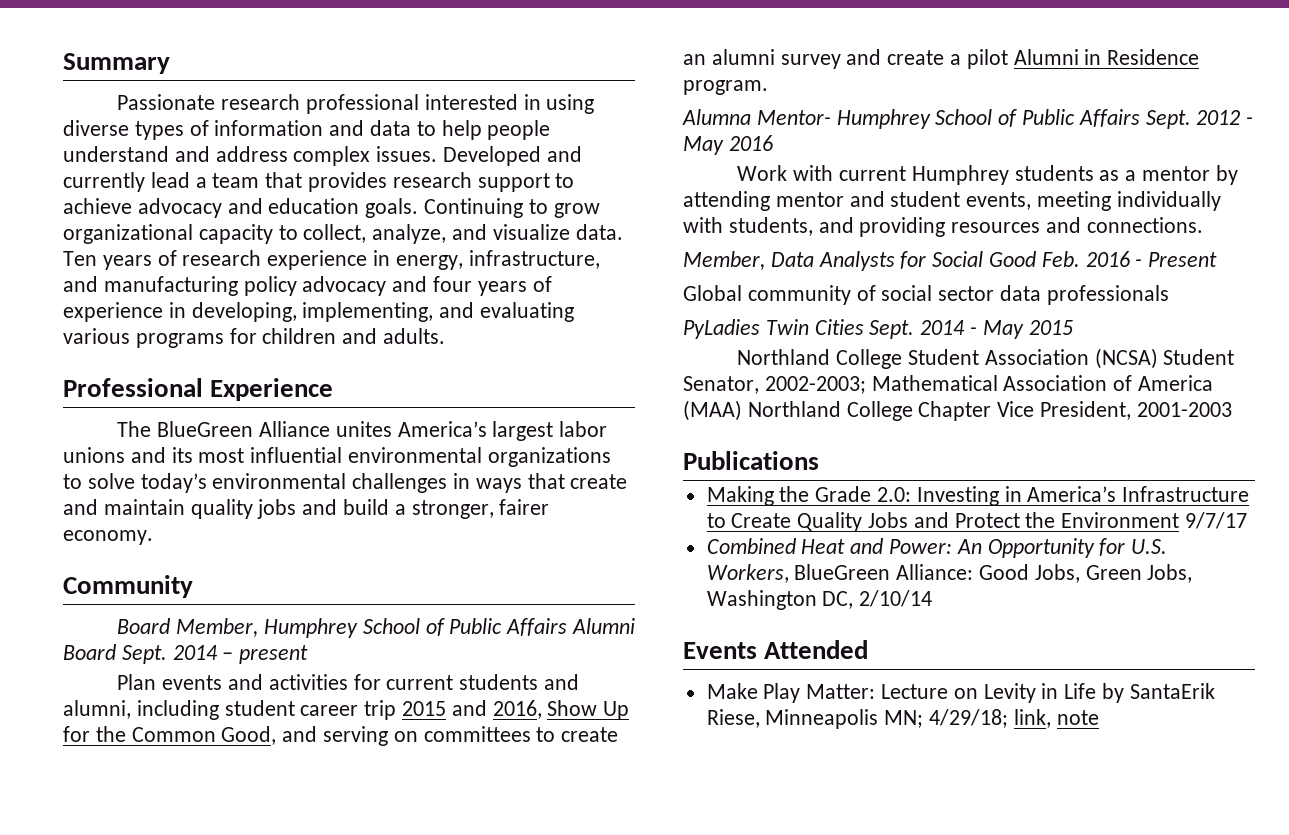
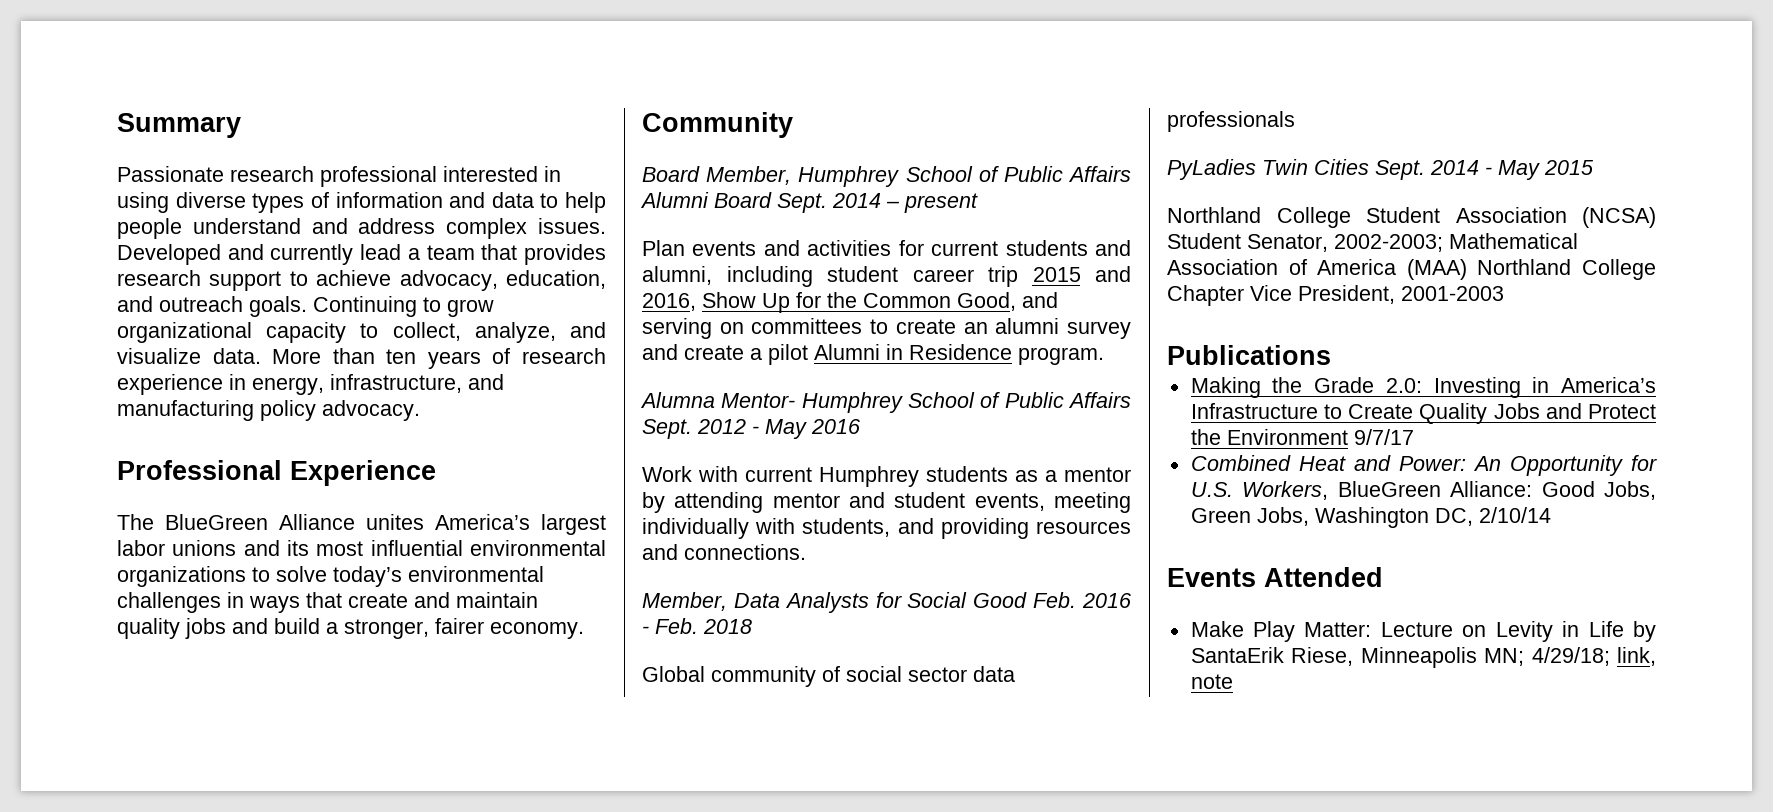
[137,198,360,218] advocacy and education -> [399,270,606,291] [117,296,243,312] advocacy, education, and outreach
[63,251,97,266] Ten -> [272,348,417,364] More than ten
[302,276,552,296] [63,302,575,322] [63,328,446,348] advocacy and four years of experience in developing, implementing, and evaluating various programs for children and adults. -> [322,400,420,421] advocacy.
[1148,252,1218,267] Present -> [655,618,752,634] Feb. 2018

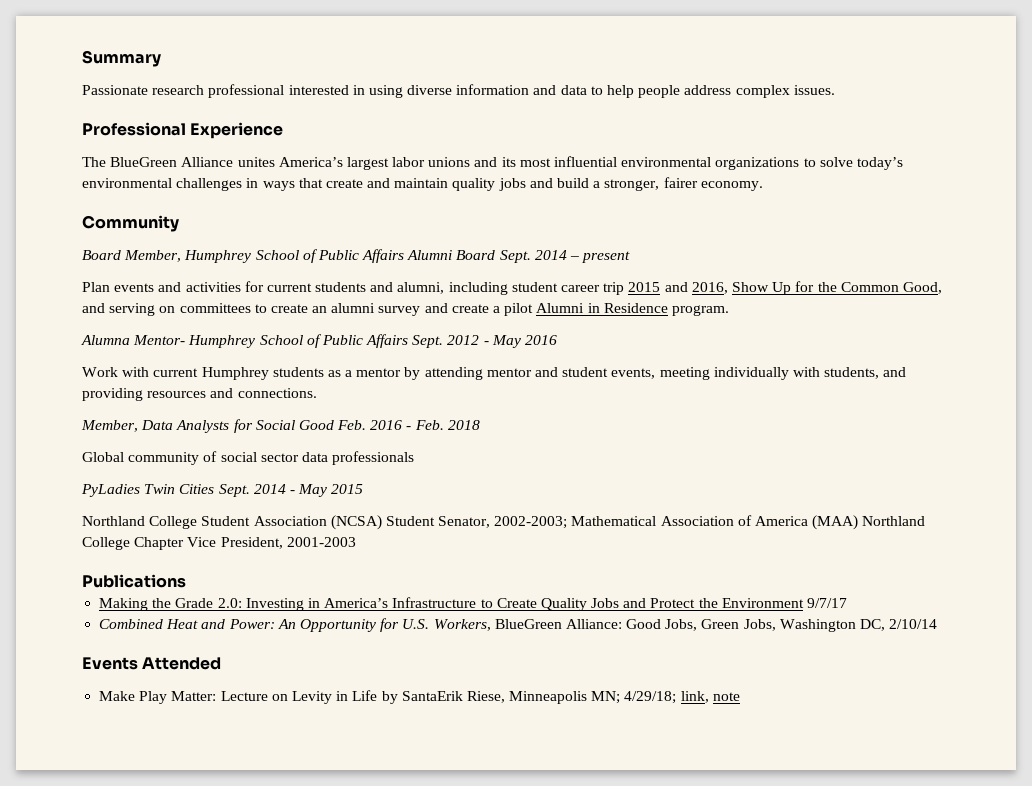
[252,192,329,213] types of -> (453, 90) none
[192,218,348,234] understand and -> (681, 91) none
[117,244,606,265] [117,270,606,291] [117,296,494,317] [117,322,606,343] [117,348,606,369] [117,374,504,395] [117,400,420,421] Developed and currently lead a team that provides research support to achieve advocacy, education, and outreach goals. Continuing to grow organizational capacity to collect, analyze, and visualize data. More than ten years of research experience in energy, infrastructure, and manufacturing policy advocacy. -> (835, 90) none

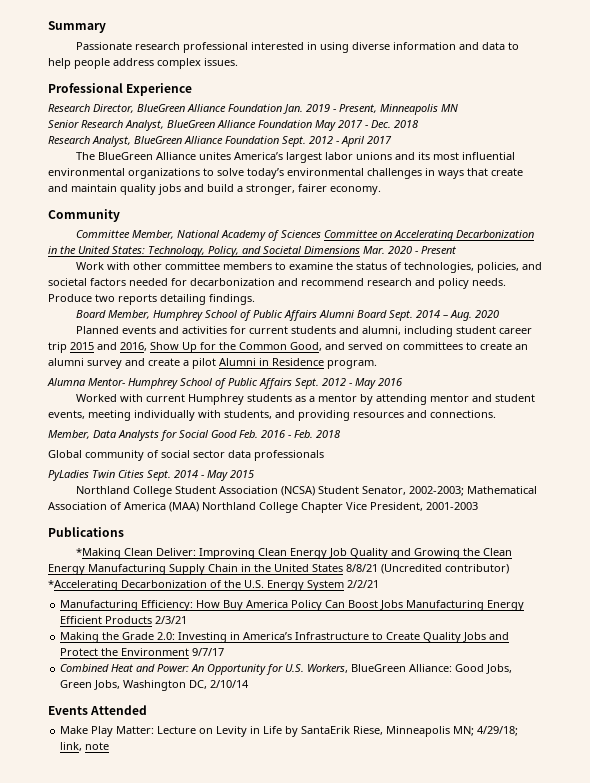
(284, 130) none -> [48,104,458,115] [48,120,418,131] [48,136,392,147] // Research Director, BlueGreen Alliance Foundation Jan. 2019 - Present, Minneapolis MN // Senior Research Analyst, BlueGreen Alliance Foundation May 2017 - Dec. 2018 // Research Analyst, BlueGreen Alliance Foundation Sept. 2012 - April 2017
(179, 223) none -> [75,230,534,241] [48,246,456,257] [75,262,542,273] [48,278,506,289] [48,294,255,305] // Committee Member, National Academy of Sciences Committee on Accelerating Decarbonization in the United States: Technology, Policy, and Societal Dimensions Mar. 2020 - Present // Work with other committee members to examine the status of technologies, policies, and societal factors needed for decarbonization and recommend research and policy needs. Produce two reports detailing findings.
[582,251,631,263] [82,282,110,292] present // Plan -> [449,310,499,321] [75,326,119,334] Aug. 2020 // Planned
[109,303,156,316] serving -> [348,342,383,350] served
[82,367,118,377] Work -> [75,394,117,402] Worked
(186, 581) none -> [75,548,512,559] [48,564,509,575] [48,580,379,591] [60,600,525,611] [60,616,188,624] // *Making Clean Deliver: Improving Clean Energy Job Quality and Growing the Clean Energy Manufacturing Supply Chain in the United States 8/8/21 (Uncredited contributor) *Accelerating Decarbonization of the U.S. Energy System 2/2/21 // Manufacturing Efficiency: How Buy America Policy Can Boost Jobs Manufacturing Energy Efficient Products 2/3/21

